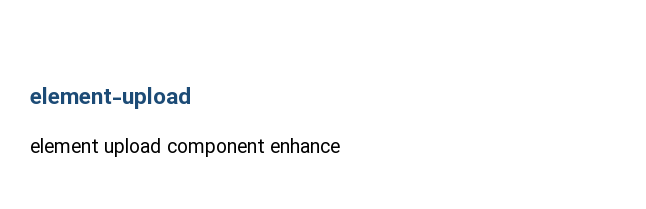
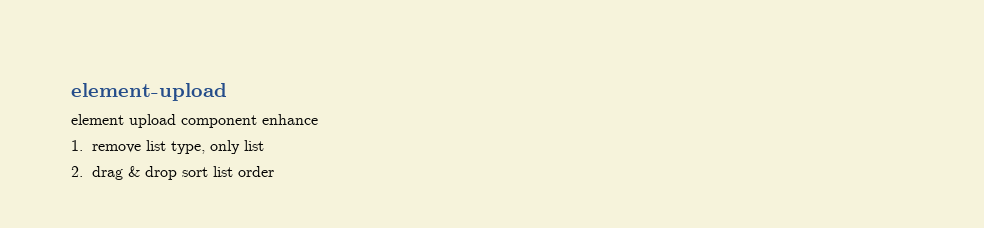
(340, 145) none -> [71,140,264,154] [71,166,274,180] // 1. remove list type, only list // 2. drag & drop sort list order

